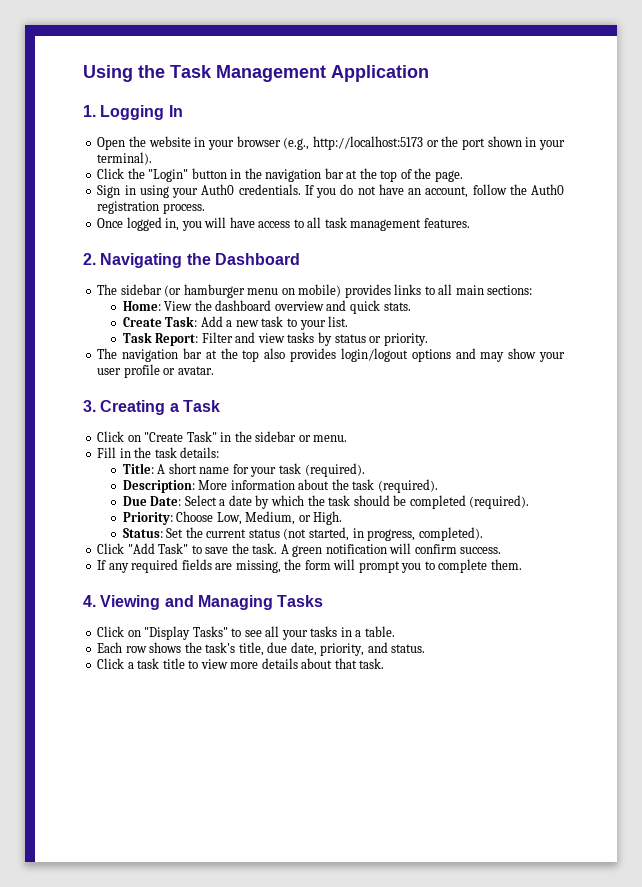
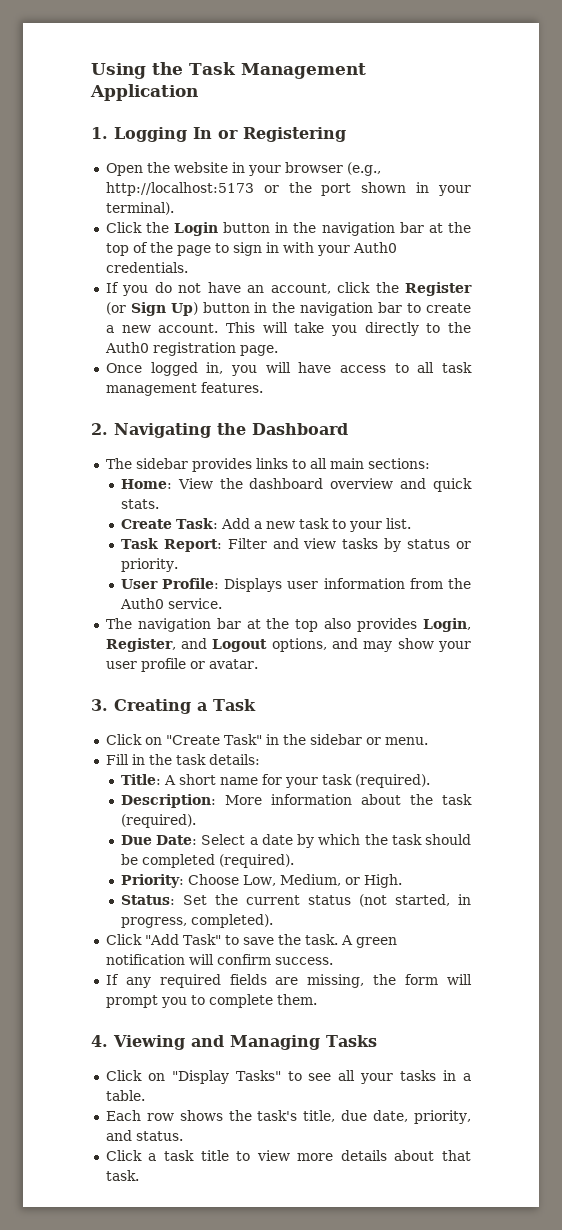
(183, 111) none -> [218,127,346,142] or Registering
[148,169,189,182] "Login" -> [174,222,219,236] Login
[434,170,463,182] [97,185,169,198] page. // Sign in using -> [176,242,314,256] page to sign in with
(301, 189) none -> (188, 267) //
[472,184,507,195] follow -> [337,282,472,296] [105,302,472,316] [105,322,441,336] click the Register (or Sign Up) button in the navigation bar to create a new account. This will take you directly to
[162,203,205,214] process. -> [239,345,278,356] page.
[164,284,342,298] (or hamburger menu on mobile) -> (188, 463) none
(428, 339) none -> [120,578,471,592] [119,598,222,609] // User Profile: Displays user information from the Auth0 service.
[340,348,451,362] login/logout options -> [423,618,472,632] [105,638,327,652] Login, Register, and Logout options,

